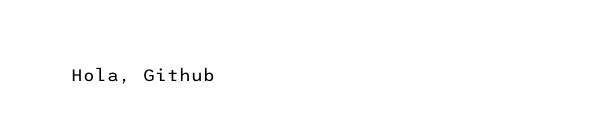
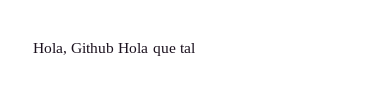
(215, 74) none -> [118,43,195,56] Hola que tal

